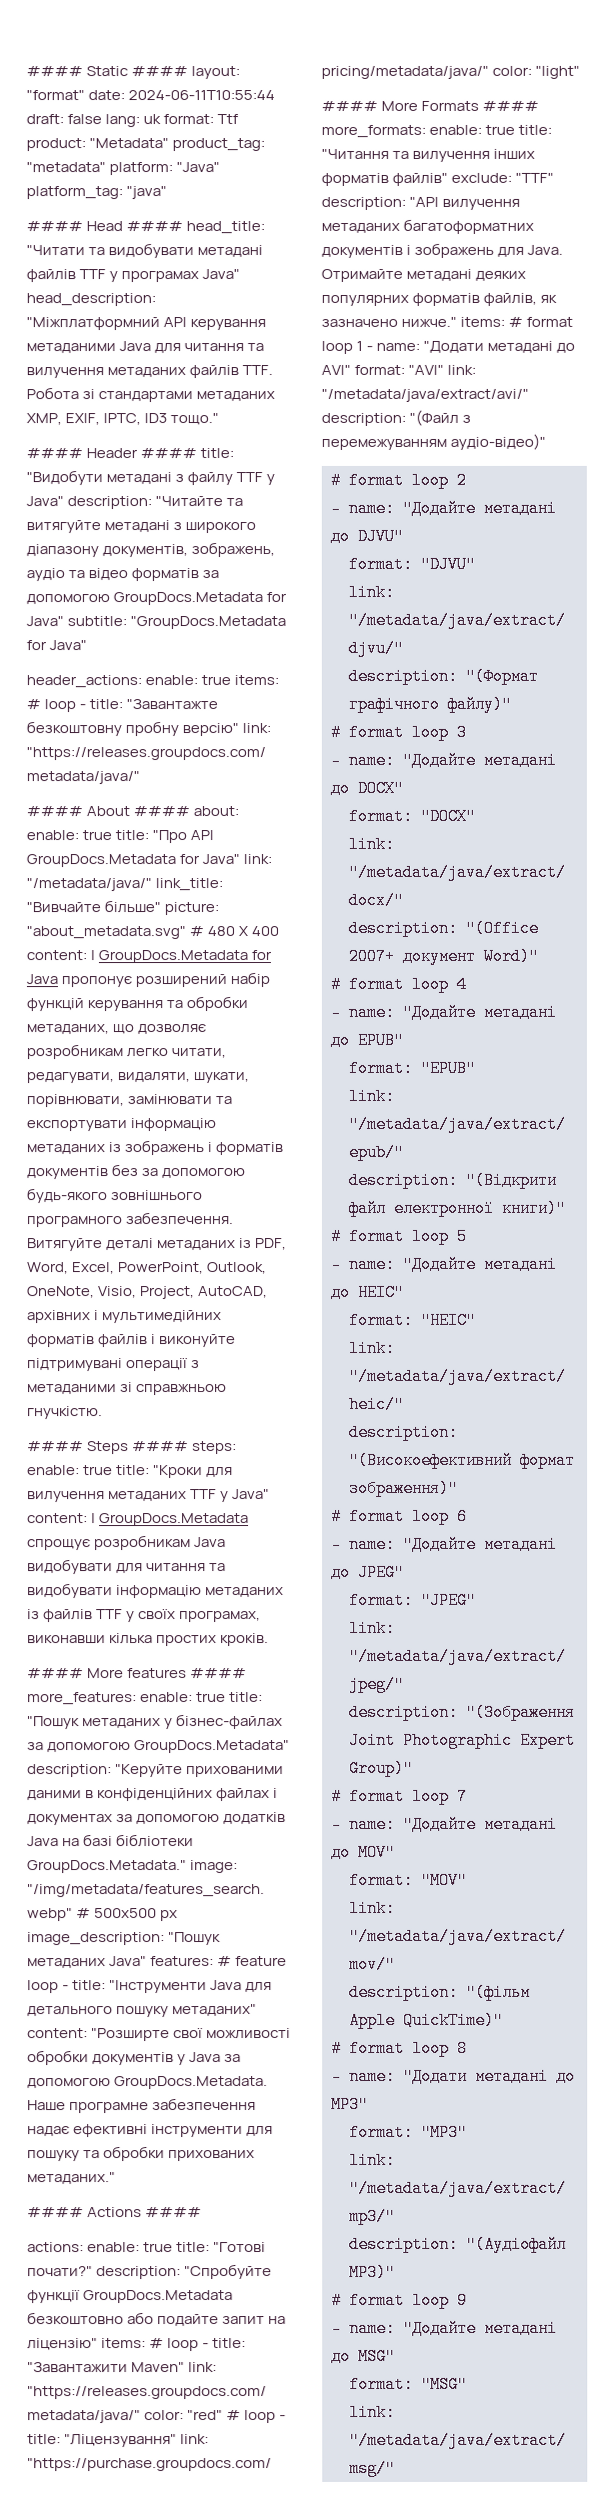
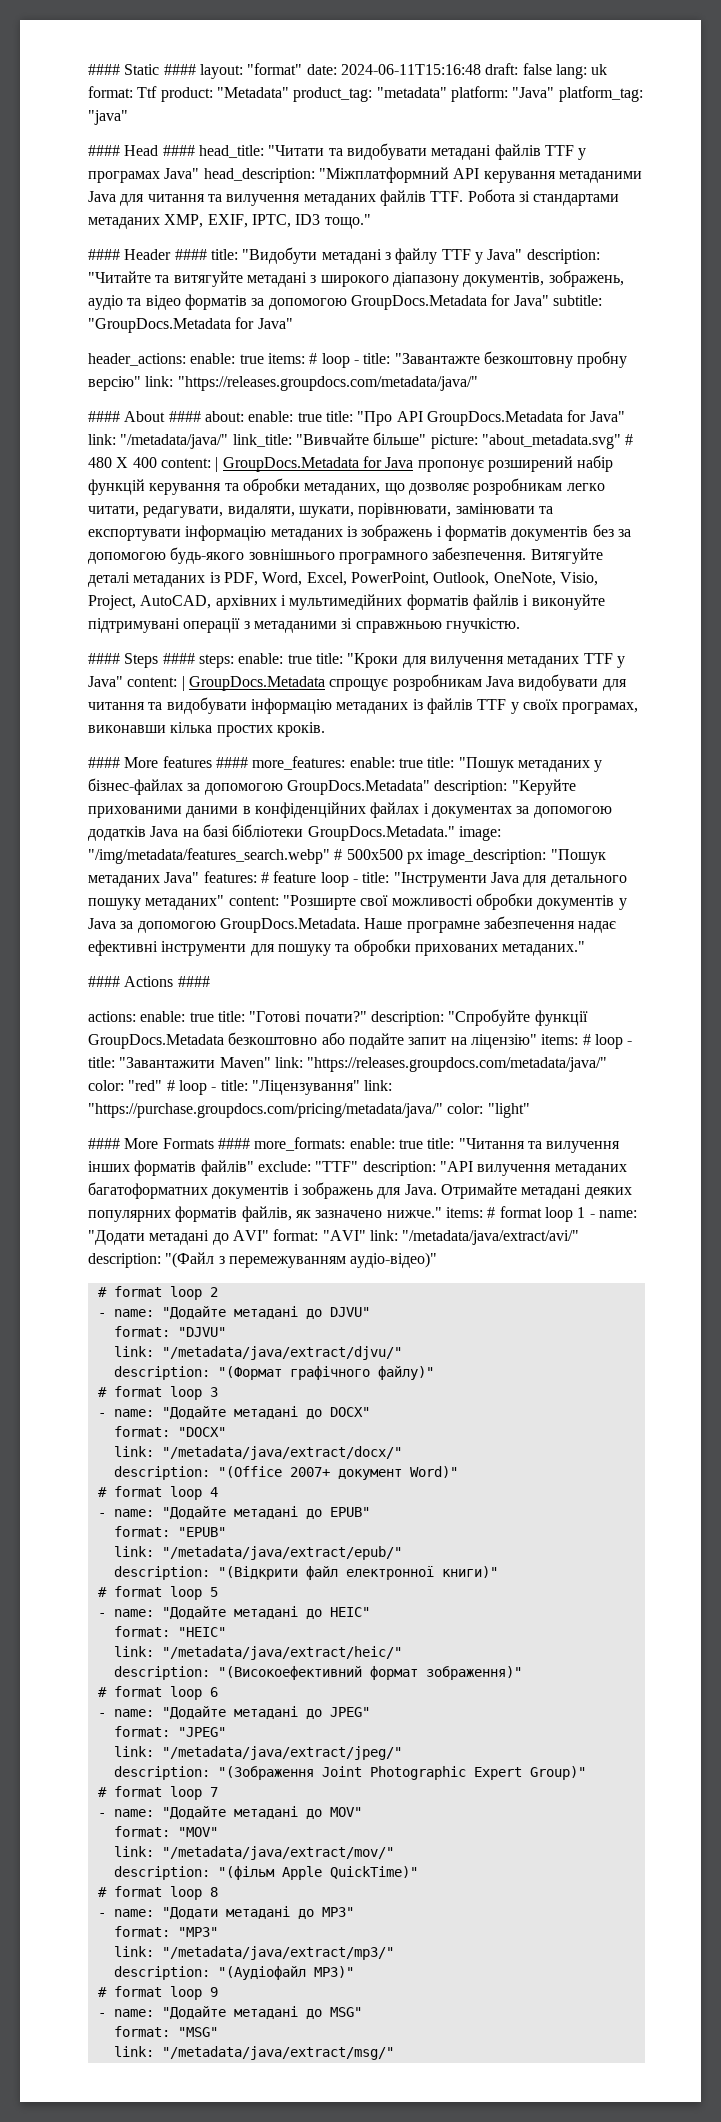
[128,90,276,101] 2024-06-11T10:55:44 -> [340,64,481,75] 2024-06-11T15:16:48

